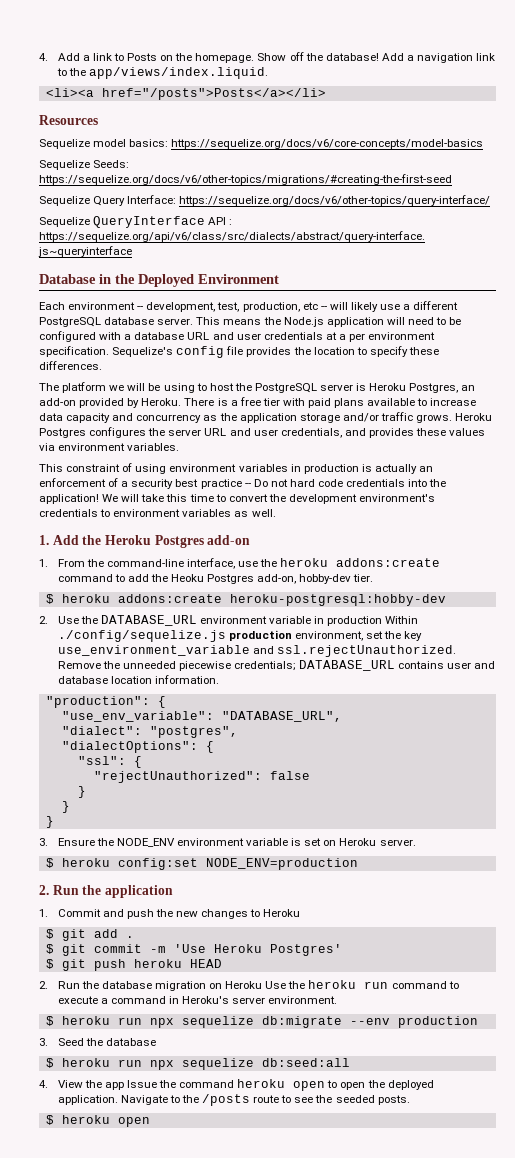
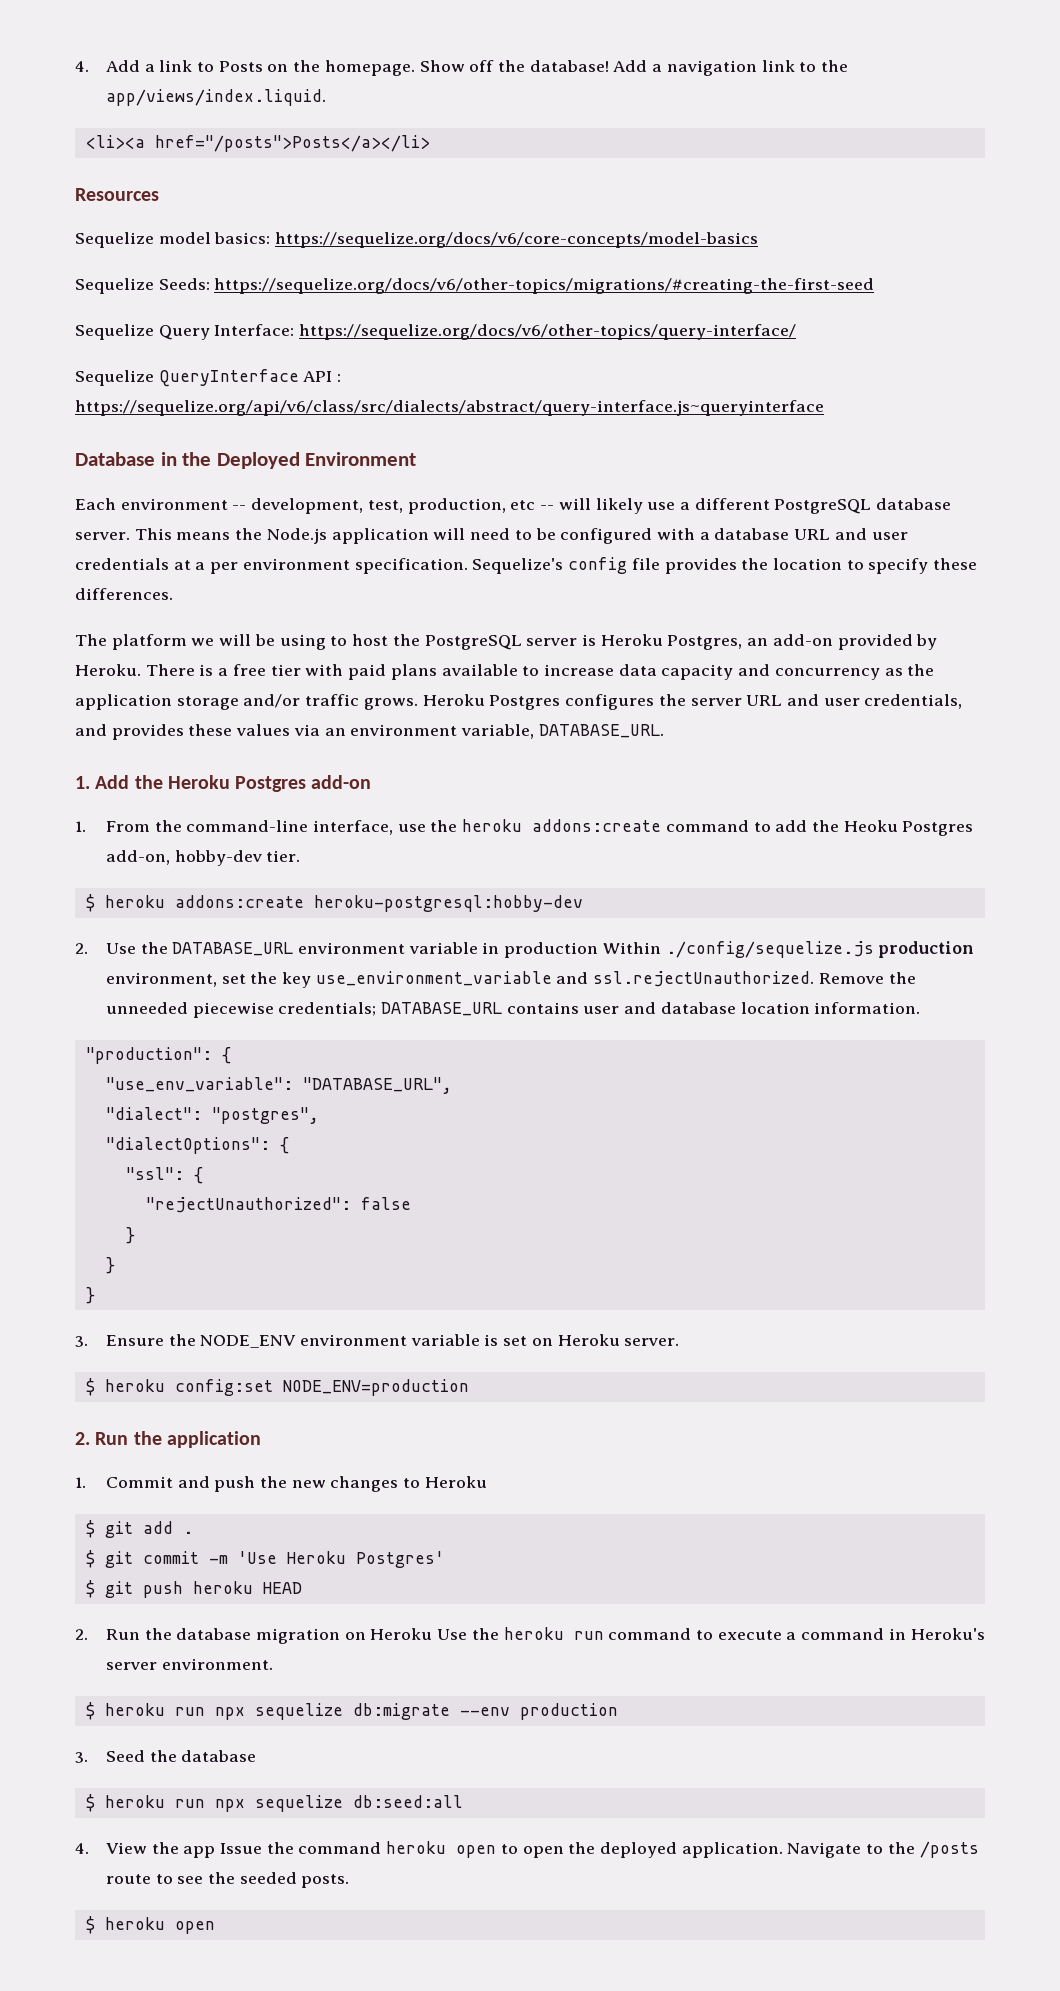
[58,443,180,451] [39,463,434,474] [39,478,447,489] [39,494,436,504] [39,509,276,517] environment variables. // This constraint of using environment variables in production is actually an enforcement of a security best practice -- Do not hard code credentials into the application! We will take this time to convert the development environment's credentials to environment variables as well. -> [324,724,664,739] an environment variable, DATABASE_URL.

